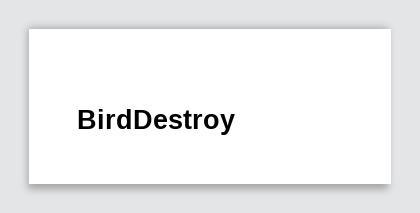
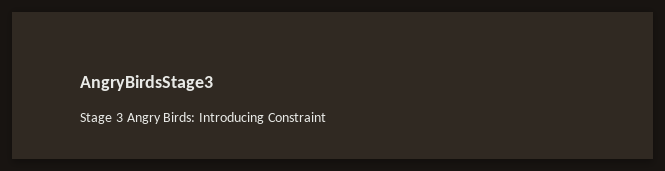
[77,109,235,135] BirdDestroy -> [80,75,213,91] [80,112,326,124] AngryBirdsStage3 // Stage 3 Angry Birds: Introducing Constraint

